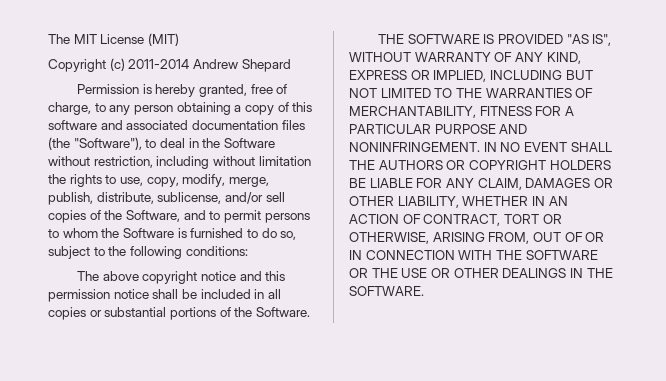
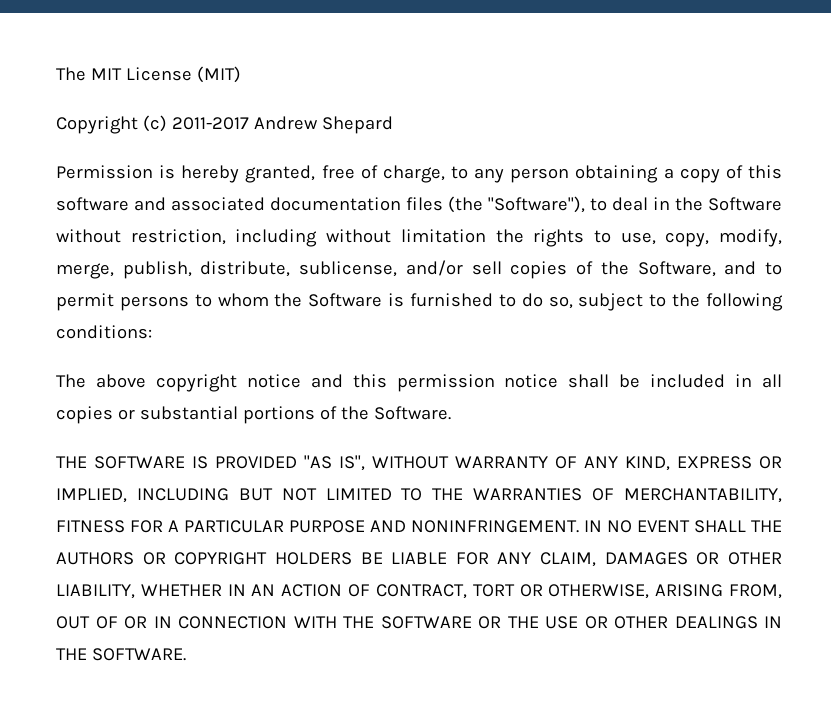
[128,59,190,69] 2011-2014 -> [171,117,249,130] 2011-2017

